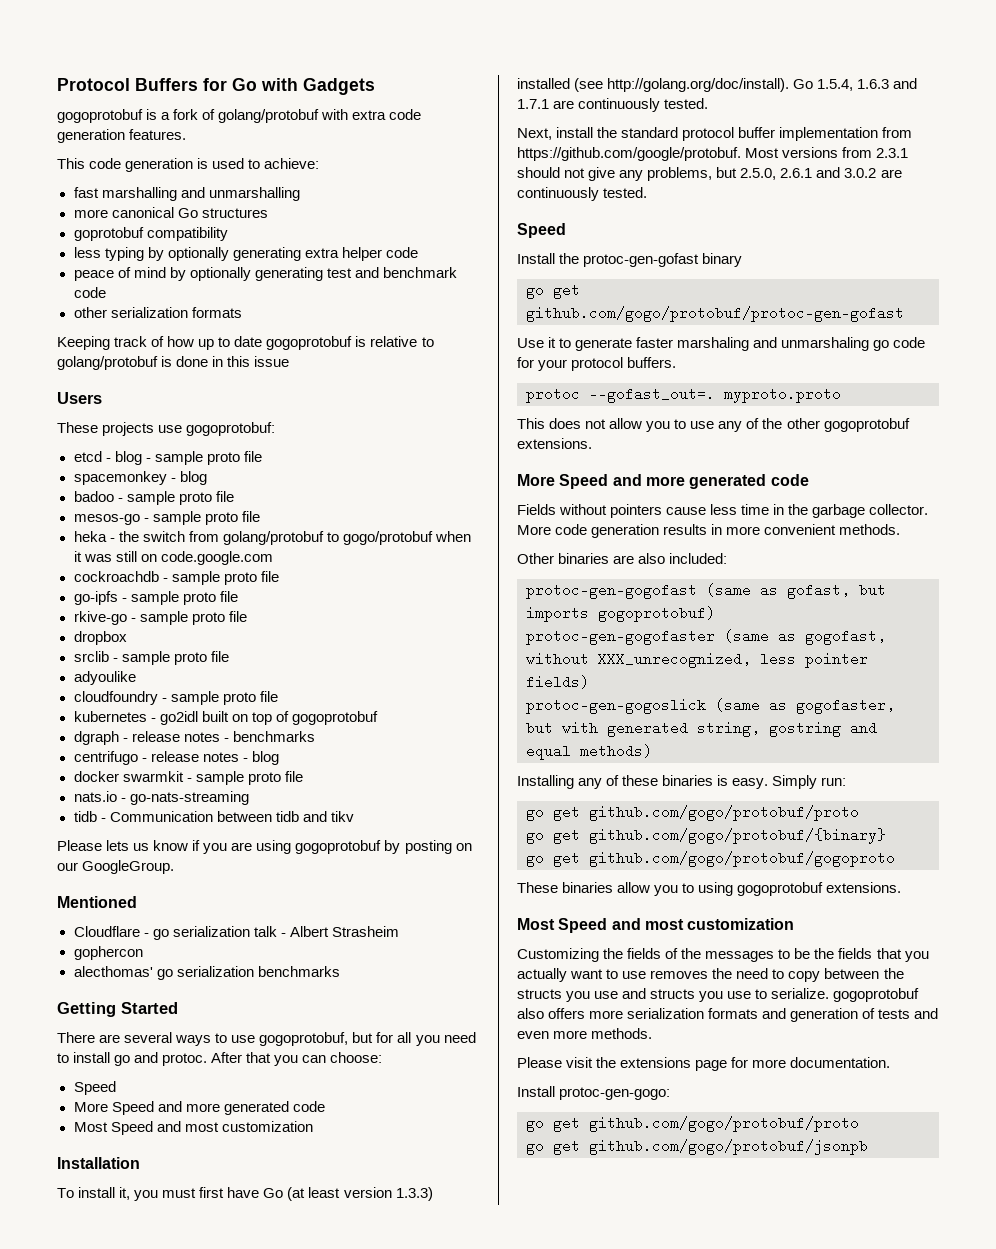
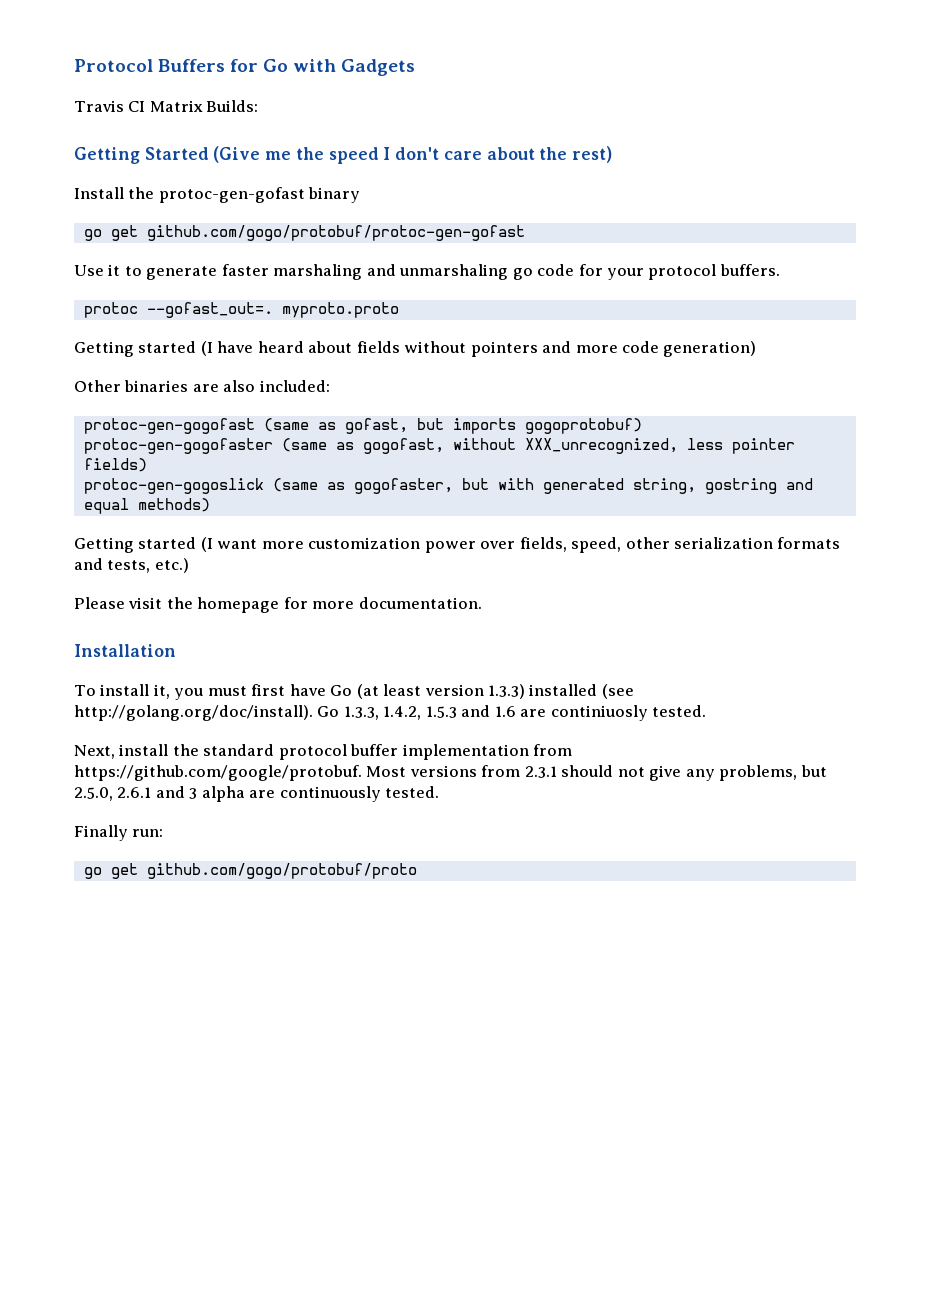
[57,109,422,123] [57,129,187,143] [57,158,320,172] [73,187,300,201] [73,207,268,218] [73,227,228,241] [73,247,418,261] [73,267,457,281] [73,287,106,298] [73,307,242,318] [57,336,434,350] [57,356,290,370] [57,392,102,404] [57,422,276,436] [73,451,262,465] [73,471,207,485] [73,491,234,505] [73,511,260,525] [73,531,471,545] [73,551,273,565] [73,571,279,585] [73,591,238,605] [73,611,247,625] [73,631,127,645] [73,651,229,665] [73,671,136,685] [73,691,278,705] [73,711,378,725] [73,731,315,745] [73,751,279,765] [73,771,303,785] [73,791,249,805] [73,811,354,822] [57,840,472,854] [57,860,175,874] [57,896,137,908] [73,926,399,940] [73,946,143,960] [73,966,340,980] [57,1002,178,1017] [57,1032,476,1046] [57,1052,383,1066] [73,1081,116,1095] [73,1101,325,1115] [73,1121,313,1135] [57,1157,140,1169] [57,1187,433,1201] [517,78,918,92] [517,98,709,112] [517,127,913,141] [517,147,909,161] [517,167,902,181] [517,187,648,201] [517,223,566,238] gogoprotobuf is a fork of golang/protobuf with extra code generation features. // This code generation is used to achieve: // fast marshalling and unmarshalling // more canonical Go structures // goprotobuf compatibility // less typing by optionally generating extra helper code // peace of mind by optionally generating test and benchmark code // other serialization formats // Keeping track of how up to date gogoprotobuf is relative to golang/protobuf is done in this issue // Users // These projects use gogoprotobuf: // etcd - blog - sample proto file // spacemonkey - blog // badoo - sample proto file // mesos-go - sample proto file // heka - the switch from golang/protobuf to gogo/protobuf when it was still on code.google.com // cockroachdb - sample proto file // go-ipfs - sample proto file // rkive-go - sample proto file // dropbox // srclib - sample proto file // adyoulike // cloudfoundry - sample proto file // kubernetes - go2idl built on top of gogoprotobuf // dgraph - release notes - benchmarks // centrifugo - release notes - blog // docker swarmkit - sample proto file // nats.io - go-nats-streaming // tidb - Communication between tidb and tikv // Please lets us know if you are using gogoprotobuf by posting on our GoogleGroup. // Mentioned // Cloudflare - go serialization talk - Albert Strasheim // gophercon // alecthomas' go serialization benchmarks // Getting Started // There are several ways to use gogoprotobuf, but for all you need to install go and protoc. After that you can choose: // Speed // More Speed and more generated code // Most Speed and most customization // Installation // To install it, you must first have Go (at least version 1.3.3) installed (see http://golang.org/doc/install). Go 1.5.4, 1.6.3 and 1.7.1 are continuously tested. // Next, install the standard protocol buffer implementation from https://github.com/google/protobuf. Most versions from 2.3.1 should not give any problems, but 2.5.0, 2.6.1 and 3.0.2 are continuously tested. // Speed -> [74,100,259,112] [74,146,612,164] Travis CI Matrix Builds: // Getting Started (Give me the speed I don't care about the rest)
[517,418,910,432] [517,438,592,449] [517,474,809,489] [517,504,929,518] [517,524,901,538] This does not allow you to use any of the other gogoprotobuf extensions. // More Speed and more generated code // Fields without pointers cause less time in the garbage collector. More code generation results in more convenient methods. -> [74,341,757,357] Getting started (I have heard about fields without pointers and more code generation)
[517,775,847,789] [526,805,859,821] [526,828,886,844] [526,851,895,867] [517,882,902,896] [517,918,795,933] [517,948,929,962] [517,968,904,982] [517,988,920,1002] [517,1008,939,1022] [517,1028,653,1039] [517,1057,891,1071] [517,1086,671,1100] [526,1116,859,1132] [526,1139,868,1155] Installing any of these binaries is easy. Simply run: // go get github.com/gogo/protobuf/proto // go get github.com/gogo/protobuf/{binary} // go get github.com/gogo/protobuf/gogoproto // These binaries allow you to using gogoprotobuf extensions. // Most Speed and most customization // Customizing the fields of the messages to be the fields that you actually want to use removes the need to copy between the structs you use and structs you use to serialize. gogoprotobuf also offers more serialization formats and generation of tests and even more methods. // Please visit the extensions page for more documentation. // Install protoc-gen-gogo: // go get github.com/gogo/protobuf/proto // go get github.com/gogo/protobuf/jsonpb -> [74,537,841,553] [74,558,189,573] [74,597,482,613] [74,644,176,657] [74,684,634,700] [74,705,707,721] [74,744,573,760] [74,765,827,781] [74,786,440,802] [74,825,164,841] [83,863,417,879] Getting started (I want more customization power over fields, speed, other serialization formats and tests, etc.) // Please visit the homepage for more documentation. // Installation // To install it, you must first have Go (at least version 1.3.3) installed (see http://golang.org/doc/install). Go 1.3.3, 1.4.2, 1.5.3 and 1.6 are continiuosly tested. // Next, install the standard protocol buffer implementation from https://github.com/google/protobuf. Most versions from 2.3.1 should not give any problems, but 2.5.0, 2.6.1 and 3 alpha are continuously tested. // Finally run: // go get github.com/gogo/protobuf/proto

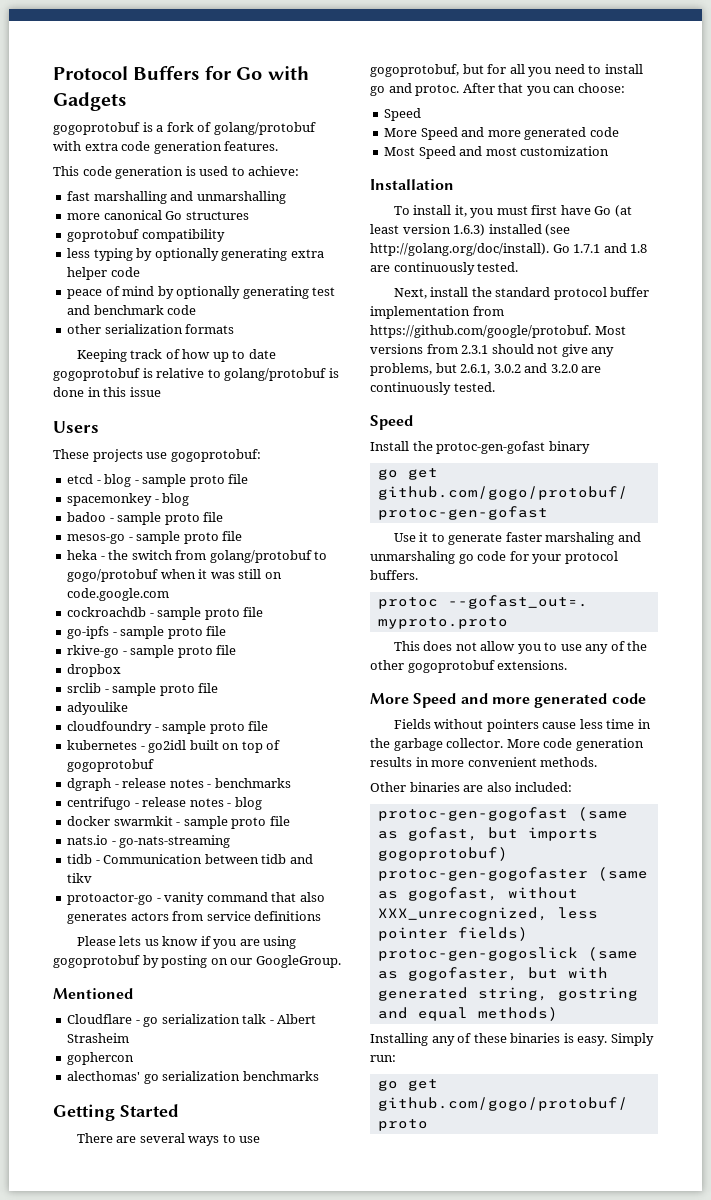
[74,100,259,112] [74,146,612,164] Travis CI Matrix Builds: // Getting Started (Give me the speed I don't care about the rest) -> [53,122,316,135] [53,141,279,154] [53,166,300,179] [67,191,286,204] [67,210,249,220] [67,229,225,242] [67,248,324,261] [67,267,140,280] [67,286,336,299] [67,305,197,315] [67,324,235,334] [76,349,276,362] [53,368,339,381] [53,387,161,397] [53,421,99,433] [53,449,261,462] [67,474,249,487] [67,493,190,506] [67,512,224,525] [67,531,243,544] [67,550,328,563] [67,569,282,582] [67,588,170,601] [67,607,264,620] [67,626,227,639] [67,645,237,658] [67,664,122,677] [67,683,219,696] [67,702,129,715] [67,721,269,734] [67,740,281,753] [67,759,155,772] [67,778,291,791] [67,797,262,810] [67,816,290,829] [67,835,231,848] [67,854,313,864] [67,873,93,883] [67,892,325,905] [67,911,322,924] [76,936,297,949] [53,955,341,968] [53,988,133,999] [67,1014,317,1027] [67,1033,130,1043] [67,1052,135,1065] [67,1071,319,1084] [53,1104,179,1121] [76,1133,261,1146] [370,64,643,77] [370,83,625,96] [384,108,422,121] [384,127,619,140] [384,146,610,159] [370,179,454,190] [393,205,632,218] [370,224,571,236] [370,243,648,256] [370,262,519,275] [393,287,650,300] [370,306,504,319] [370,325,626,338] [370,344,615,357] [370,363,602,376] [370,382,495,395] [370,415,413,430] gogoprotobuf is a fork of golang/protobuf with extra code generation features. // This code generation is used to achieve: // fast marshalling and unmarshalling // more canonical Go structures // goprotobuf compatibility // less typing by optionally generating extra helper code // peace of mind by optionally generating test and benchmark code // other serialization formats // Keeping track of how up to date gogoprotobuf is relative to golang/protobuf is done in this issue // Users // These projects use gogoprotobuf: // etcd - blog - sample proto file // spacemonkey - blog // badoo - sample proto file // mesos-go - sample proto file // heka - the switch from golang/protobuf to gogo/protobuf when it was still on code.google.com // cockroachdb - sample proto file // go-ipfs - sample proto file // rkive-go - sample proto file // dropbox // srclib - sample proto file // adyoulike // cloudfoundry - sample proto file // kubernetes - go2idl built on top of gogoprotobuf // dgraph - release notes - benchmarks // centrifugo - release notes - blog // docker swarmkit - sample proto file // nats.io - go-nats-streaming // tidb - Communication between tidb and tikv // protoactor-go - vanity command that also generates actors from service definitions // Please lets us know if you are using gogoprotobuf by posting on our GoogleGroup. // Mentioned // Cloudflare - go serialization talk - Albert Strasheim // gophercon // alecthomas' go serialization benchmarks // Getting Started // There are several ways to use gogoprotobuf, but for all you need to install go and protoc. After that you can choose: // Speed // More Speed and more generated code // Most Speed and most customization // Installation // To install it, you must first have Go (at least version 1.6.3) installed (see http://golang.org/doc/install). Go 1.7.1 and 1.8 are continuously tested. // Next, install the standard protocol buffer implementation from https://github.com/google/protobuf. Most versions from 2.3.1 should not give any problems, but 2.6.1, 3.0.2 and 3.2.0 are continuously tested. // Speed
[74,341,757,357] Getting started (I have heard about fields without pointers and more code generation) -> [393,641,648,654] [370,660,568,673] [370,693,646,708] [393,719,651,732] [370,738,644,751] [370,757,598,767] This does not allow you to use any of the other gogoprotobuf extensions. // More Speed and more generated code // Fields without pointers cause less time in the garbage collector. More code generation results in more convenient methods.
[74,537,841,553] [74,558,189,573] [74,597,482,613] [74,644,176,657] [74,684,634,700] [74,705,707,721] [74,744,573,760] [74,765,827,781] [74,786,440,802] [74,825,128,841] Getting started (I want more customization power over fields, speed, other serialization formats and tests, etc.) // Please visit the homepage for more documentation. // Installation // To install it, you must first have Go (at least version 1.3.3) installed (see http://golang.org/doc/install). Go 1.3.3, 1.4.2, 1.5.3 and 1.6 are continiuosly tested. // Next, install the standard protocol buffer implementation from https://github.com/google/protobuf. Most versions from 2.3.1 should not give any problems, but 2.5.0, 2.6.1 and 3 alpha are continuously tested. // Finally -> [370,1033,654,1046] Installing any of these binaries is easy. Simply

